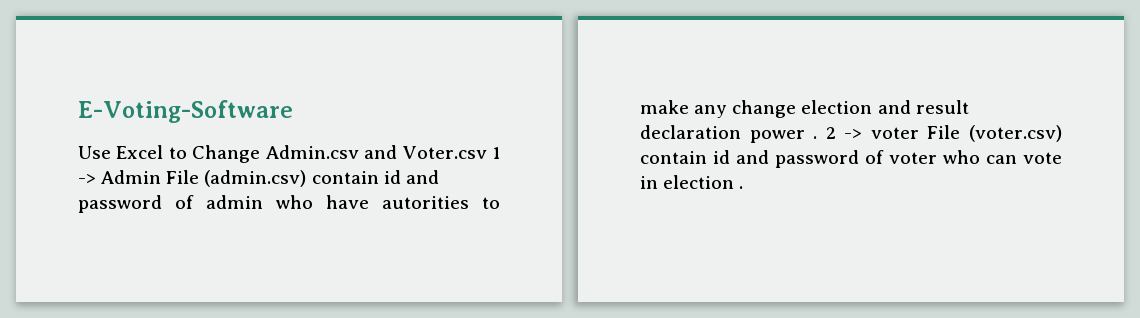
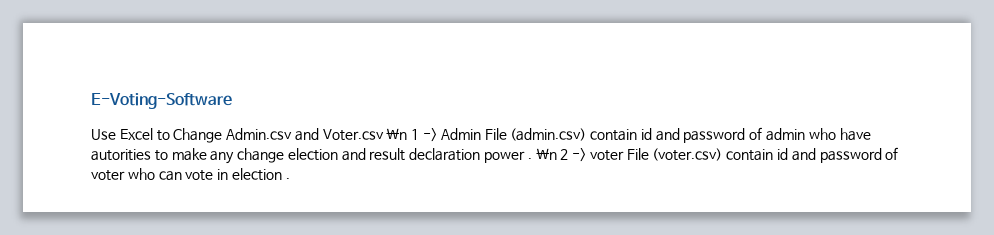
(487, 152) none -> [386,128,408,140] \n
(818, 137) none -> [535,148,557,160] \n

